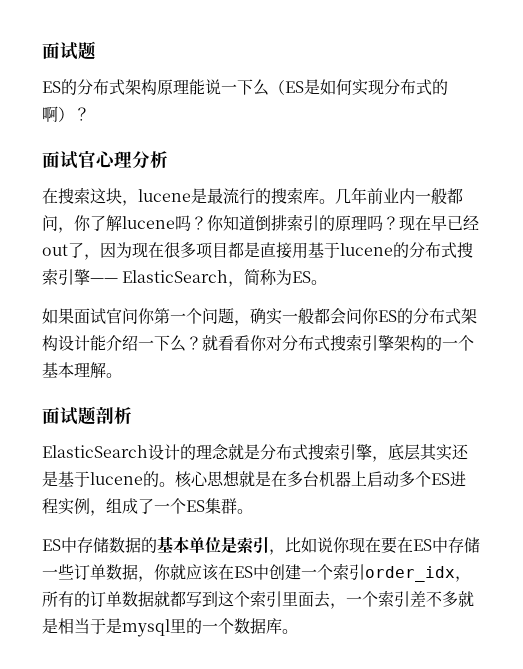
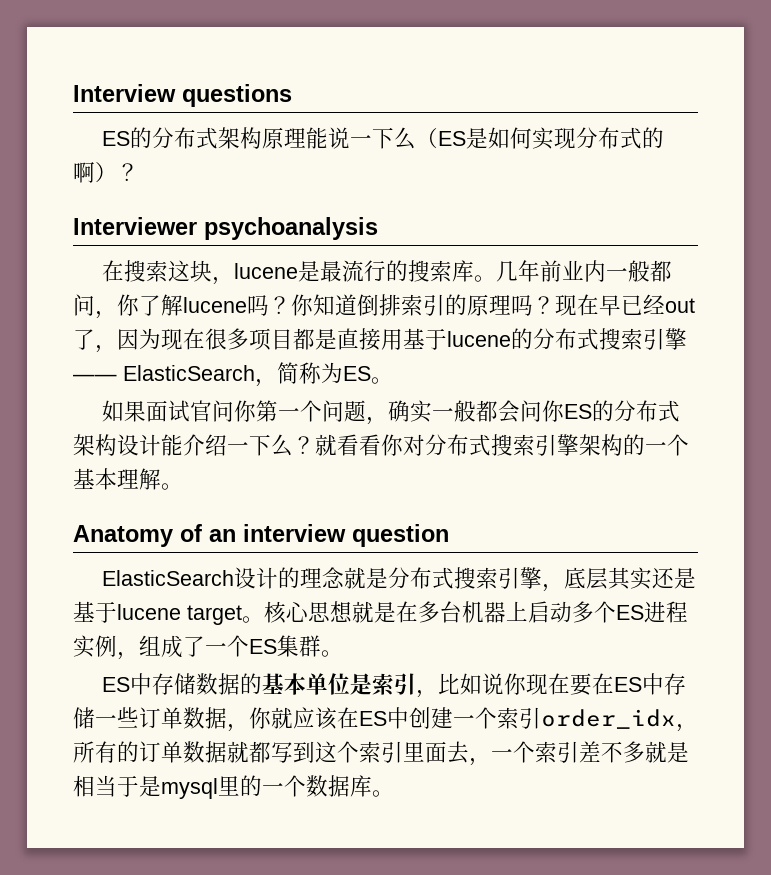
[42,41,96,60] 面试题 -> [73,84,292,107] Interview questions
[42,150,168,169] 面试官心理分析 -> [73,217,378,240] Interviewer psychoanalysis
[42,406,132,425] 面试题剖析 -> [73,524,449,547] Anatomy of an interview question
[143,471,159,487] 的 -> [187,605,242,625] target

